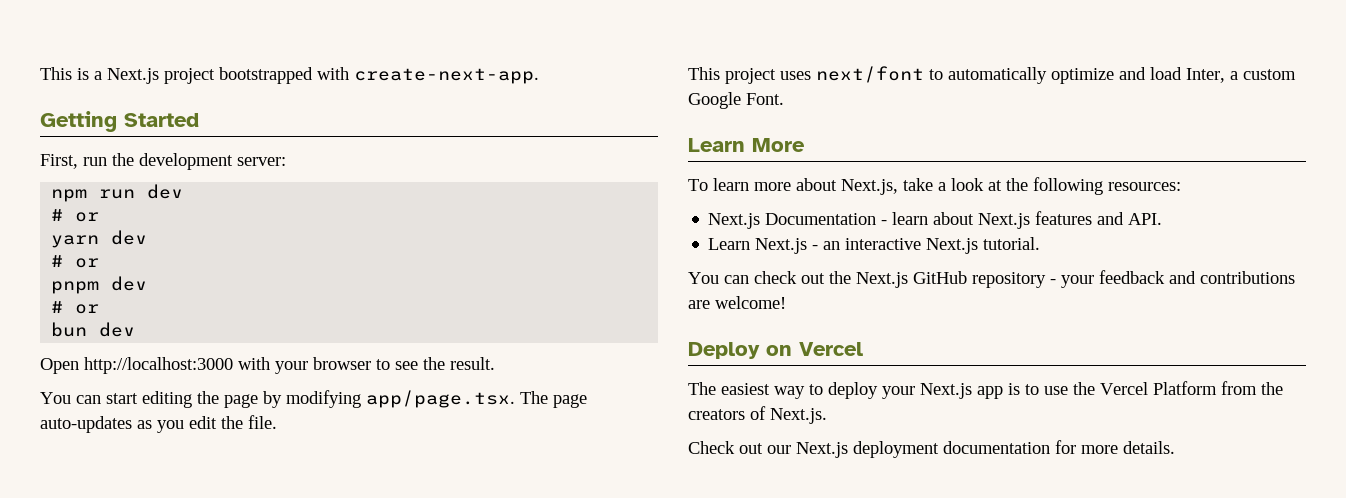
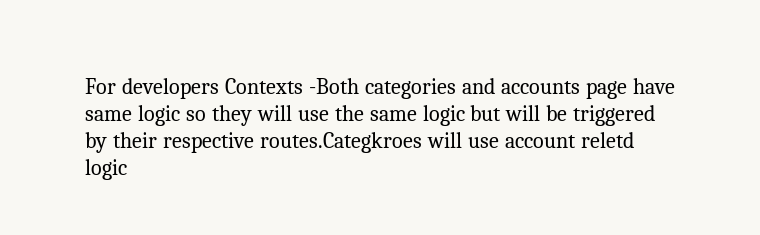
[40,67,539,84] [40,111,199,132] [40,153,286,170] [51,184,184,202] [51,209,100,222] [51,230,148,248] [51,255,100,268] [51,276,148,294] [51,301,100,314] [51,322,136,337] [40,357,495,374] [40,390,587,408] [40,415,277,433] [688,66,1296,84] [688,92,784,109] [688,138,805,152] [688,177,1181,195] [708,211,1163,229] [708,237,1041,254] [688,270,1295,288] [688,296,786,309] [688,342,863,359] [688,381,1283,399] [688,406,827,424] [688,440,1175,458] This is a Next.js project bootstrapped with create-next-app. // Getting Started // First, run the development server: // npm run dev // # or // yarn dev // # or // pnpm dev // # or // bun dev // Open http://localhost:3000 with your browser to see the result. // You can start editing the page by modifying app/page.tsx. The page auto-updates as you edit the file. // This project uses next/font to automatically optimize and load Inter, a custom Google Font. // Learn More // To learn more about Next.js, take a look at the following resources: // Next.js Documentation - learn about Next.js features and API. // Learn Next.js - an interactive Next.js tutorial. // You can check out the Next.js GitHub repository - your feedback and contributions are welcome! // Deploy on Vercel // The easiest way to deploy your Next.js app is to use the Vercel Platform from the creators of Next.js. // Check out our Next.js deployment documentation for more details. -> [85,78,675,99] [85,105,656,126] [85,132,634,153] [85,159,127,180] For developers Contexts -Both categories and accounts page have same logic so they will use the same logic but will be triggered by their respective routes.Categkroes will use account reletd logic

